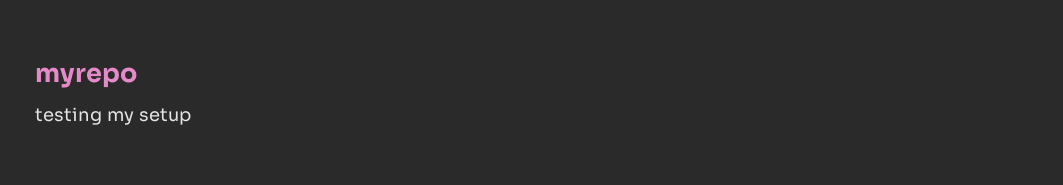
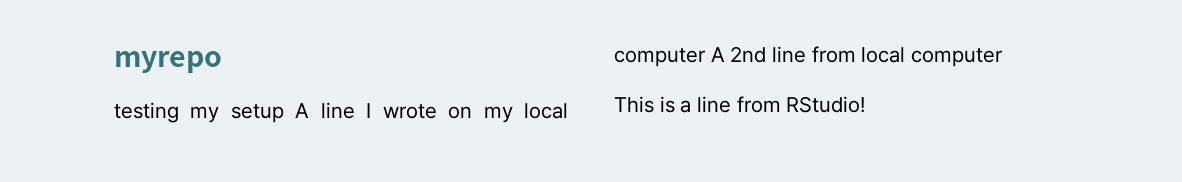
(191, 116) none -> [295,102,568,123] [614,46,1004,67] [614,96,866,113] A line I wrote on my local computer A 2nd line from local computer // This is a line from RStudio!

